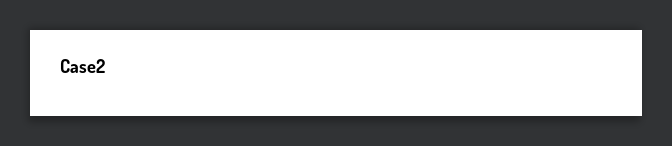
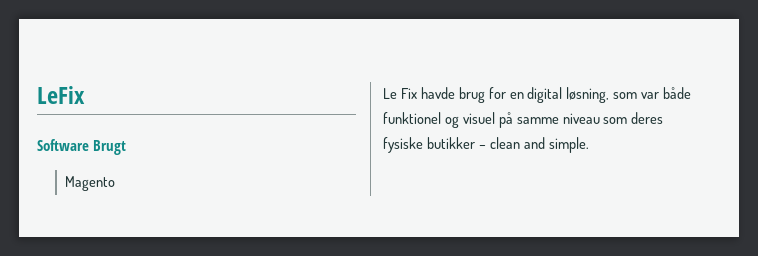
[60,59,105,73] Case2 -> [37,86,85,104] [37,139,127,155] [65,176,116,191] [383,87,692,103] [383,112,664,128] [383,137,589,153] LeFix // Software Brugt // Magento // Le Fix havde brug for en digital løsning, som var både funktionel og visuel på samme niveau som deres fysiske butikker – clean and simple.

